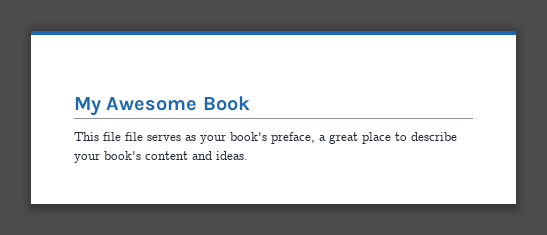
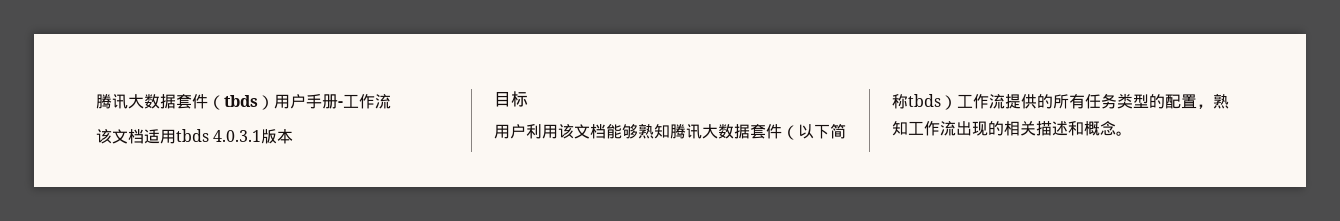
[74,96,250,116] [74,132,457,144] [74,151,248,163] My Awesome Book // This file file serves as your book's preface, a great place to describe your book's content and ideas. -> [96,94,391,110] [96,129,294,144] [494,91,528,107] [494,123,846,140] [892,93,1229,110] [892,120,1132,136] 腾讯大数据套件（tbds）用户手册-工作流 // 该文档适用tbds 4.0.3.1版本 // 目标 // 用户利用该文档能够熟知腾讯大数据套件（以下简称tbds）工作流提供的所有任务类型的配置，熟知工作流出现的相关描述和概念。

